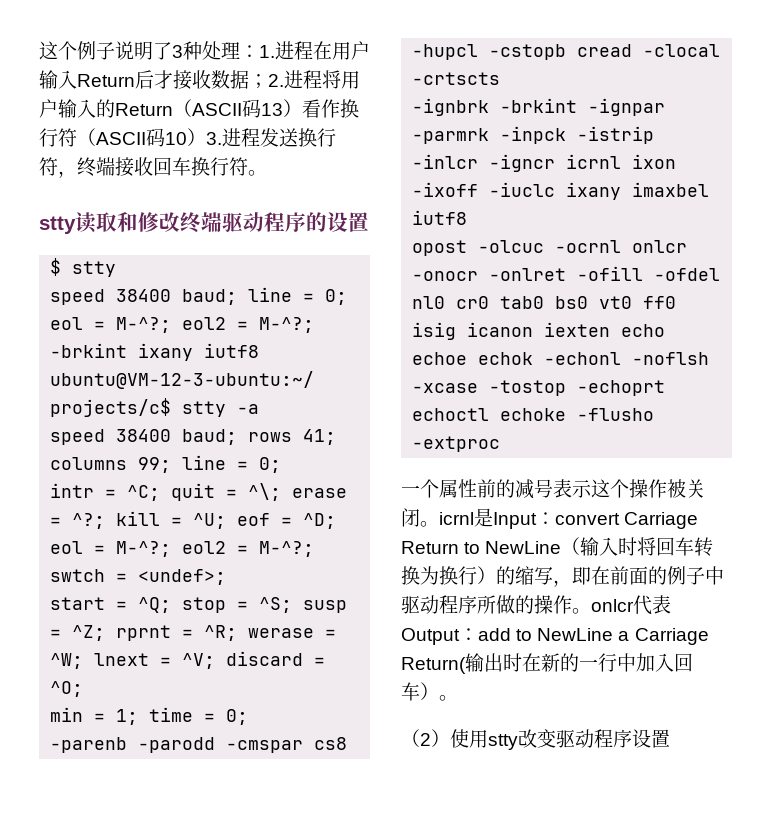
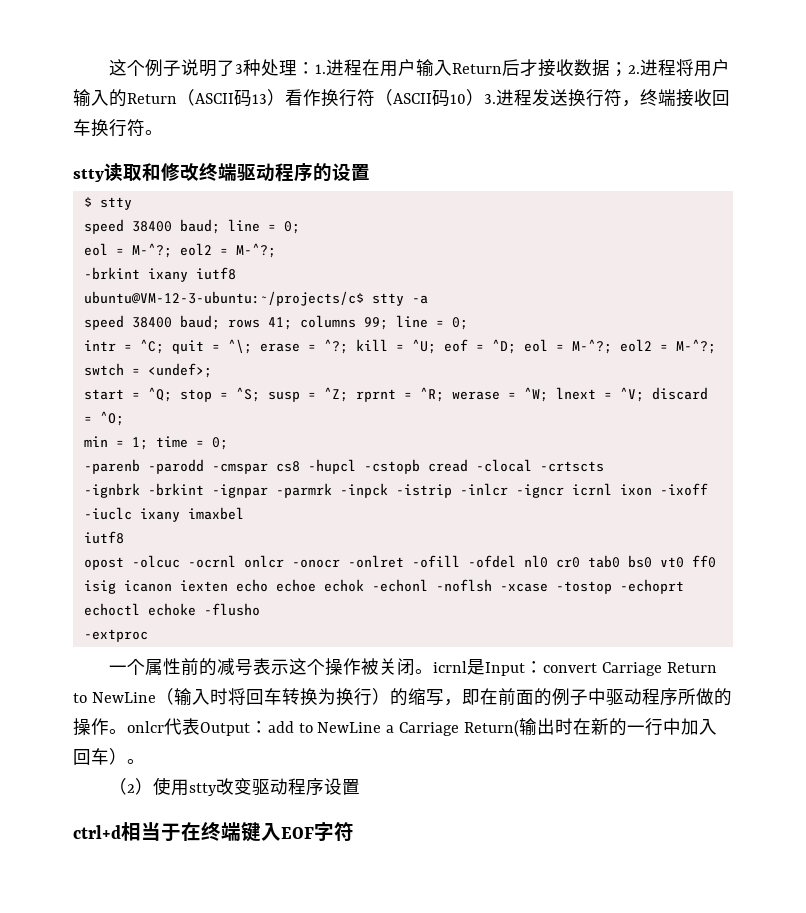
(670, 738) none -> [73,822,354,842] // ctrl+d相当于在终端键入EOF字符

